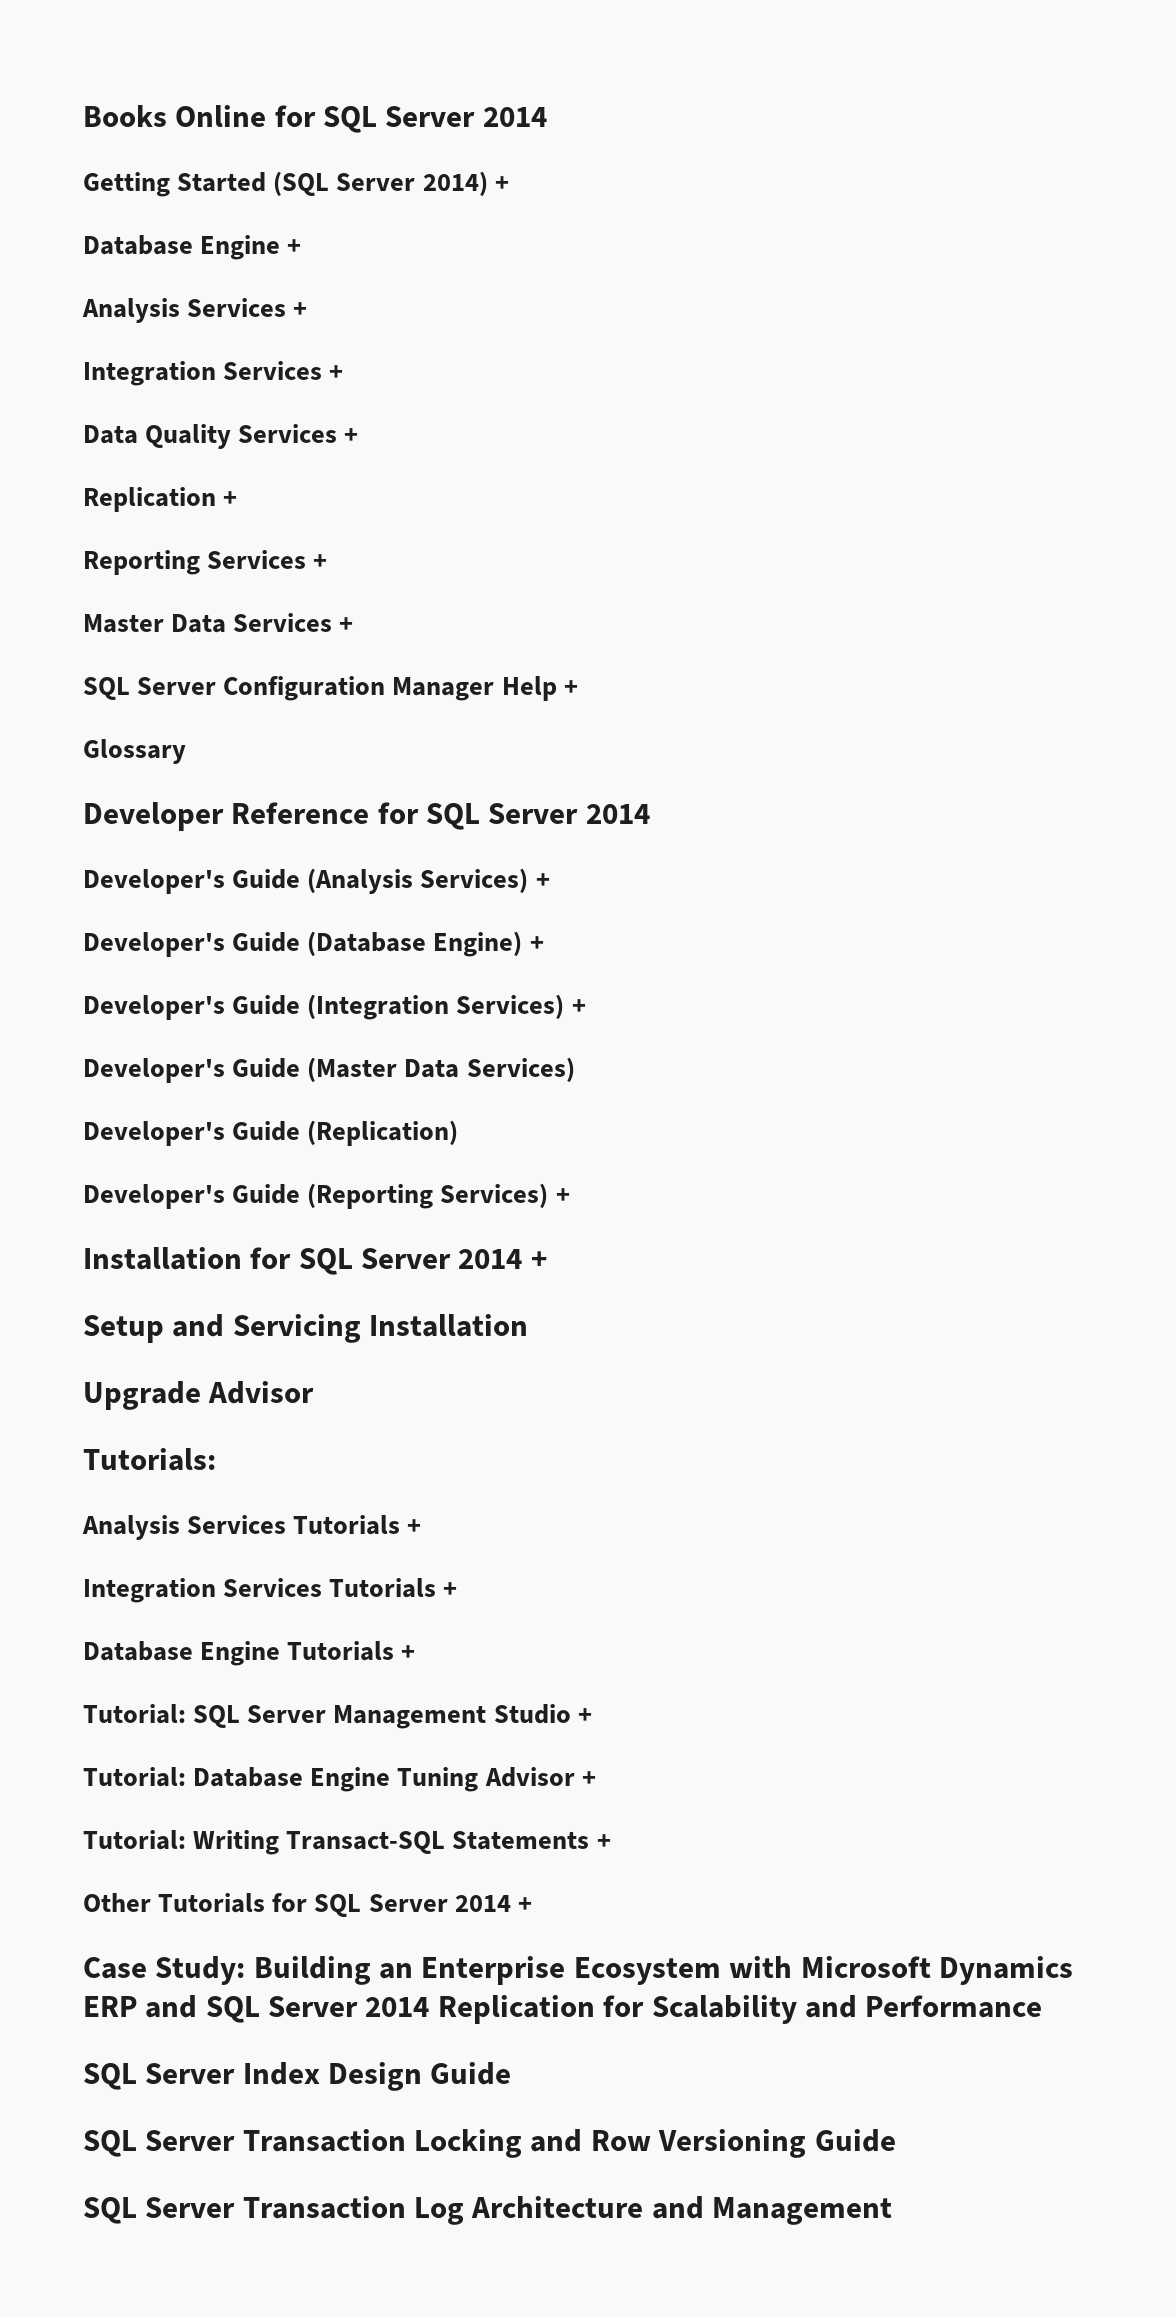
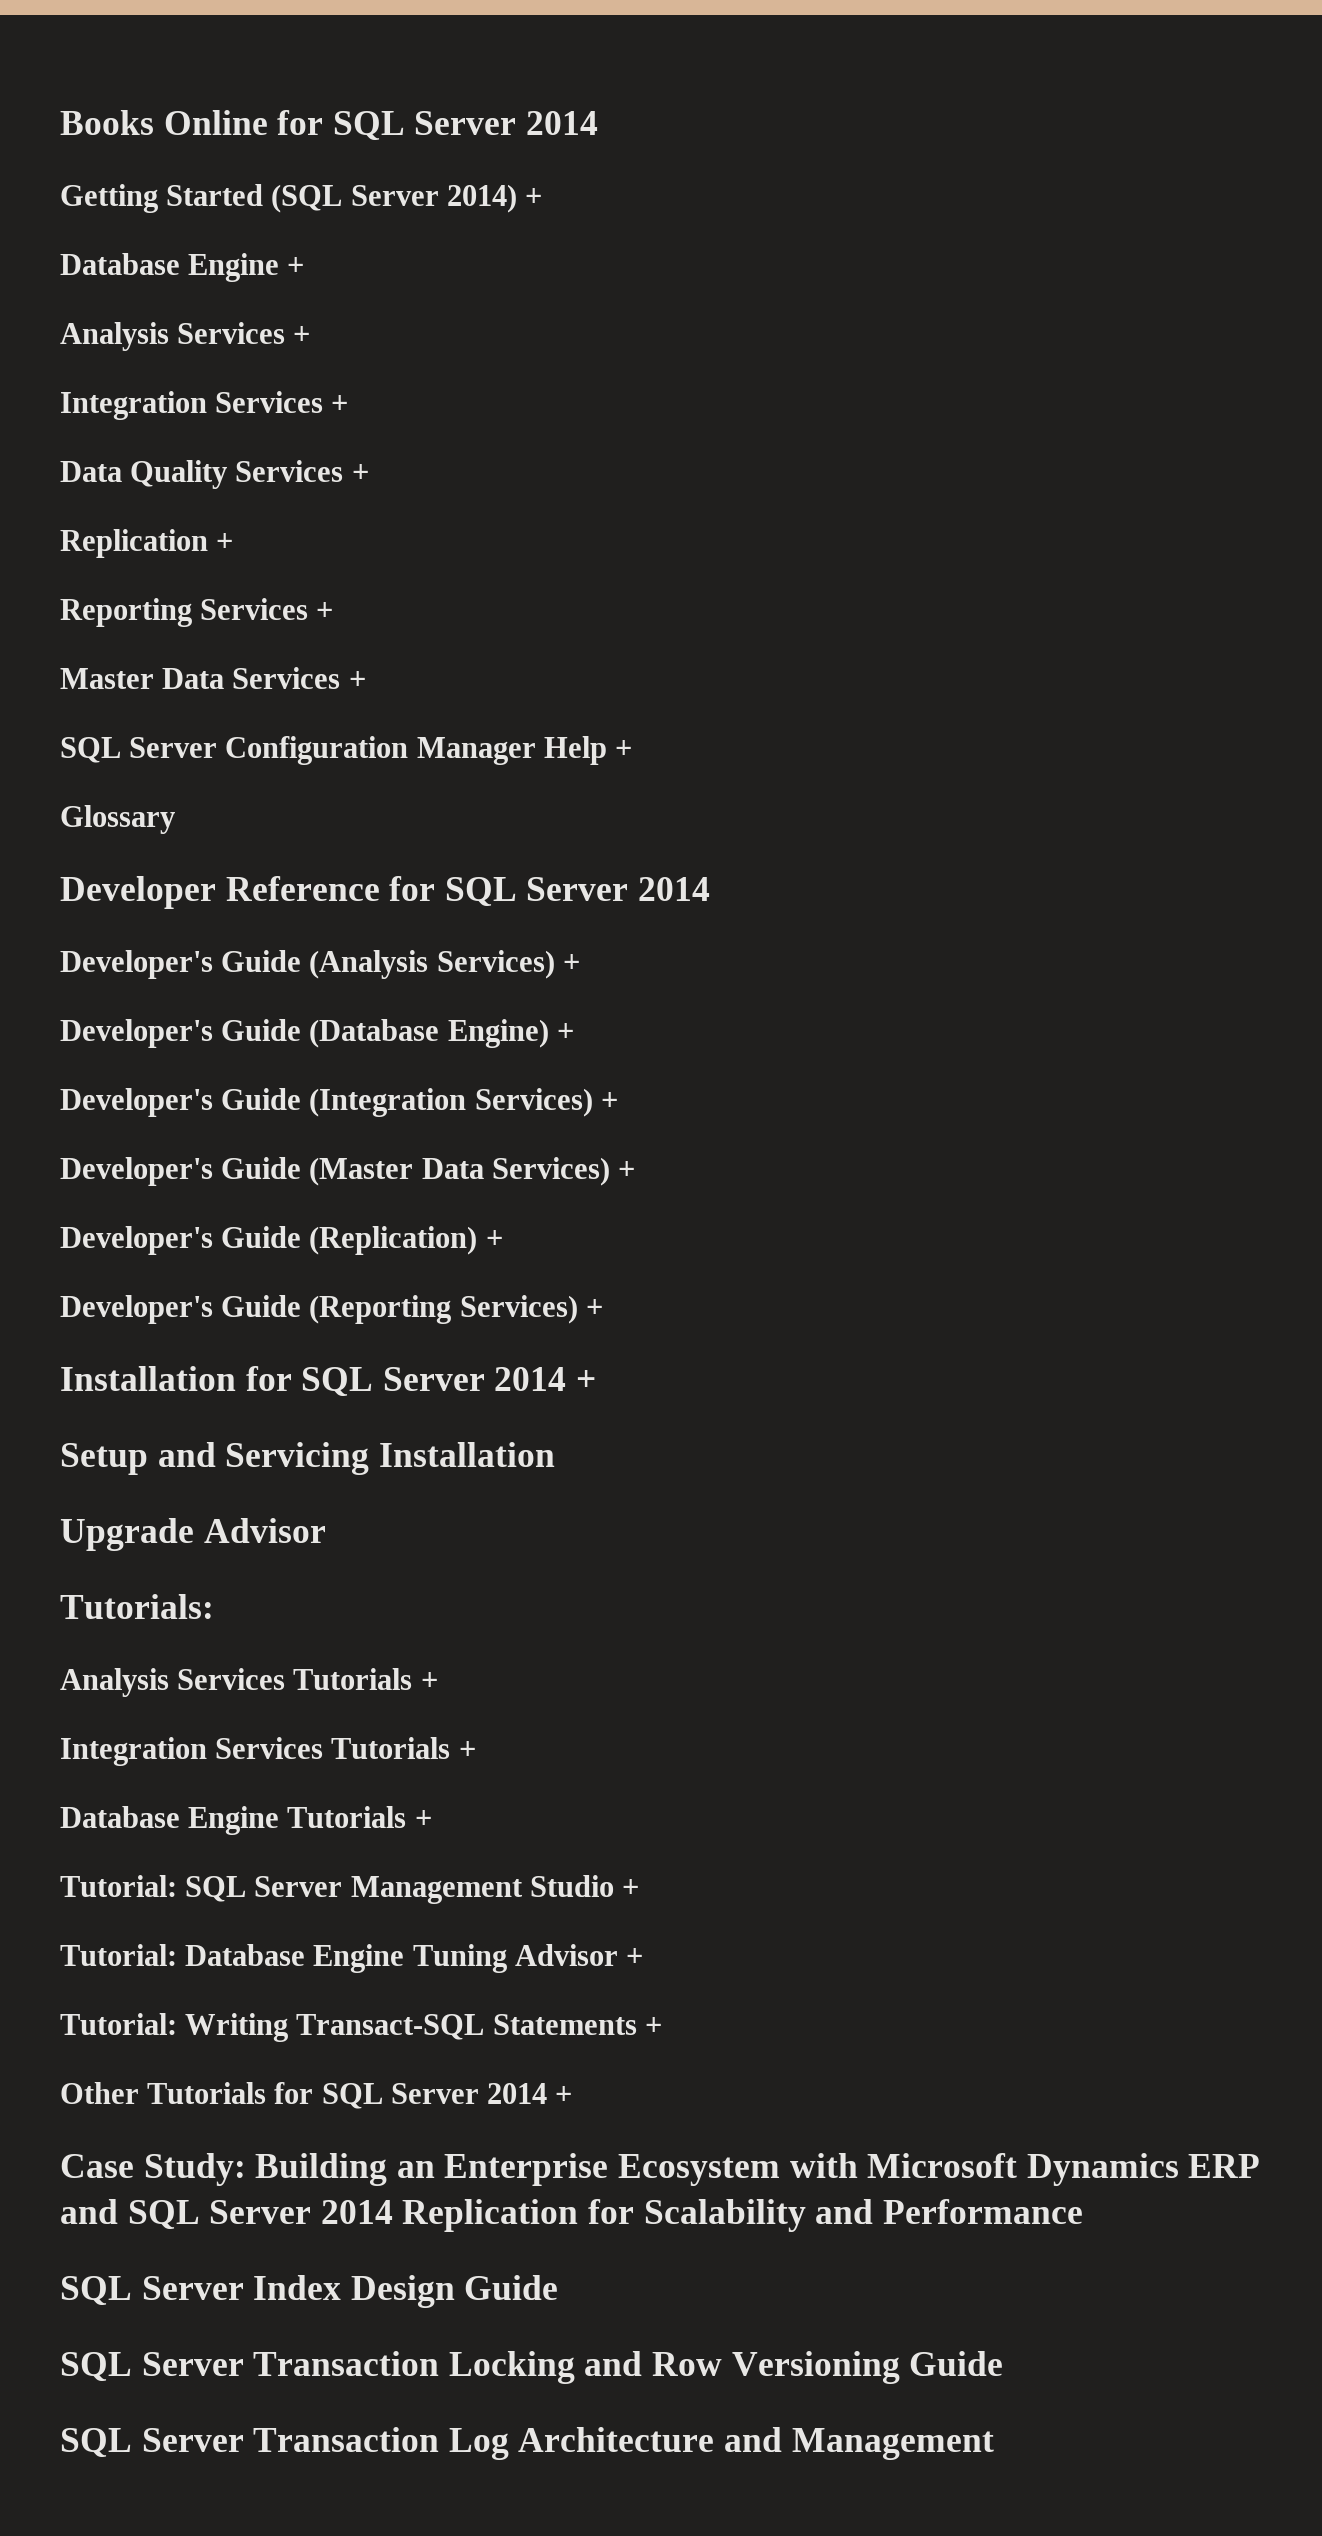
(575, 1069) none -> [618,1161,636,1179] +
(459, 1133) none -> [485,1230,503,1248] +

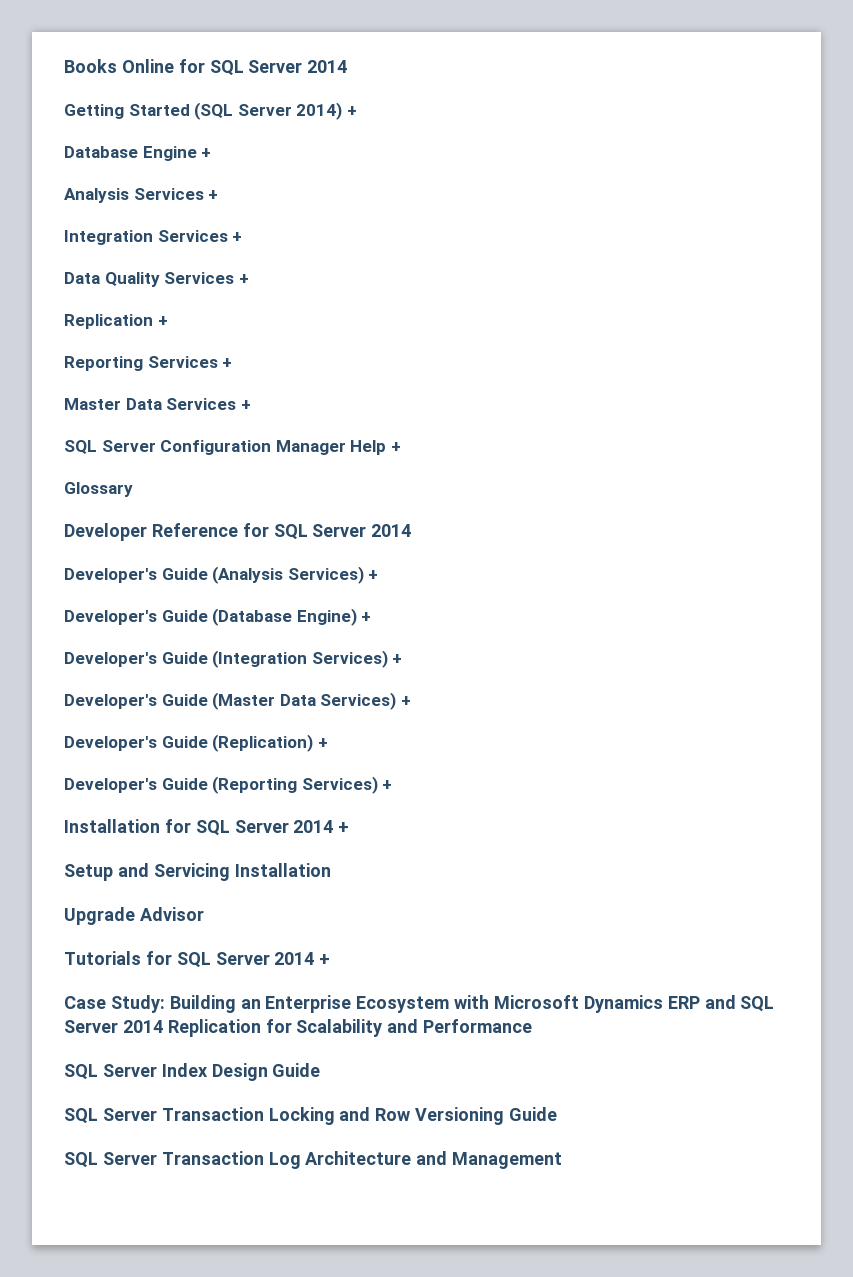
[60,1594,214,1619] [60,1668,438,1697] [60,1737,476,1766] [60,1806,432,1835] [60,1875,640,1904] [60,1944,644,1973] [60,2013,662,2042] [60,2082,139,2104] Tutorials: // Analysis Services Tutorials + // Integration Services Tutorials + // Database Engine Tutorials + // Tutorial: SQL Server Management Studio + // Tutorial: Database Engine Tuning Advisor + // Tutorial: Writing Transact-SQL Statements + // Other -> (204, 914) none

